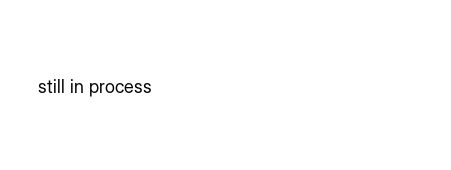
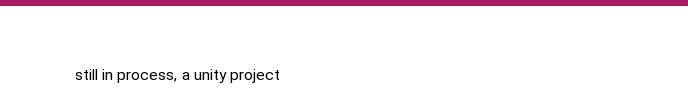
[89,83,152,97] process -> [117,69,280,83] process, a unity project

